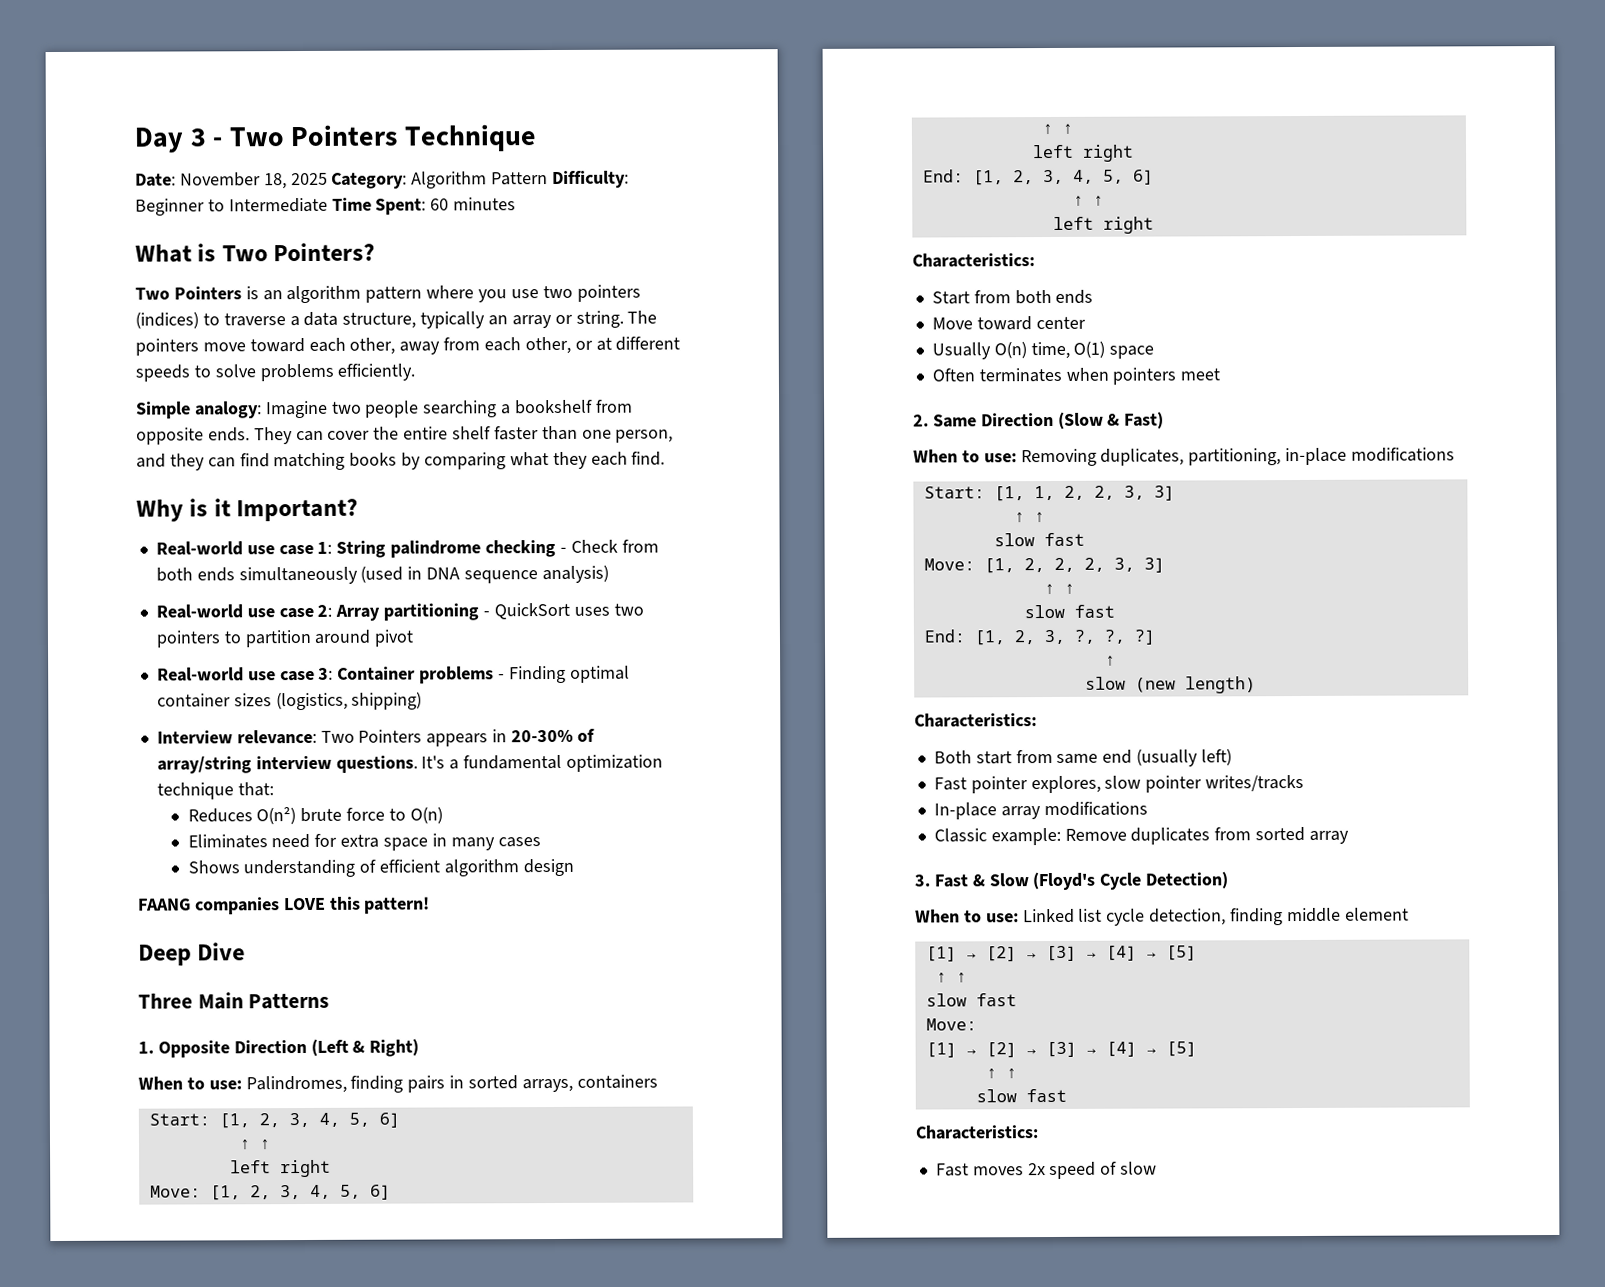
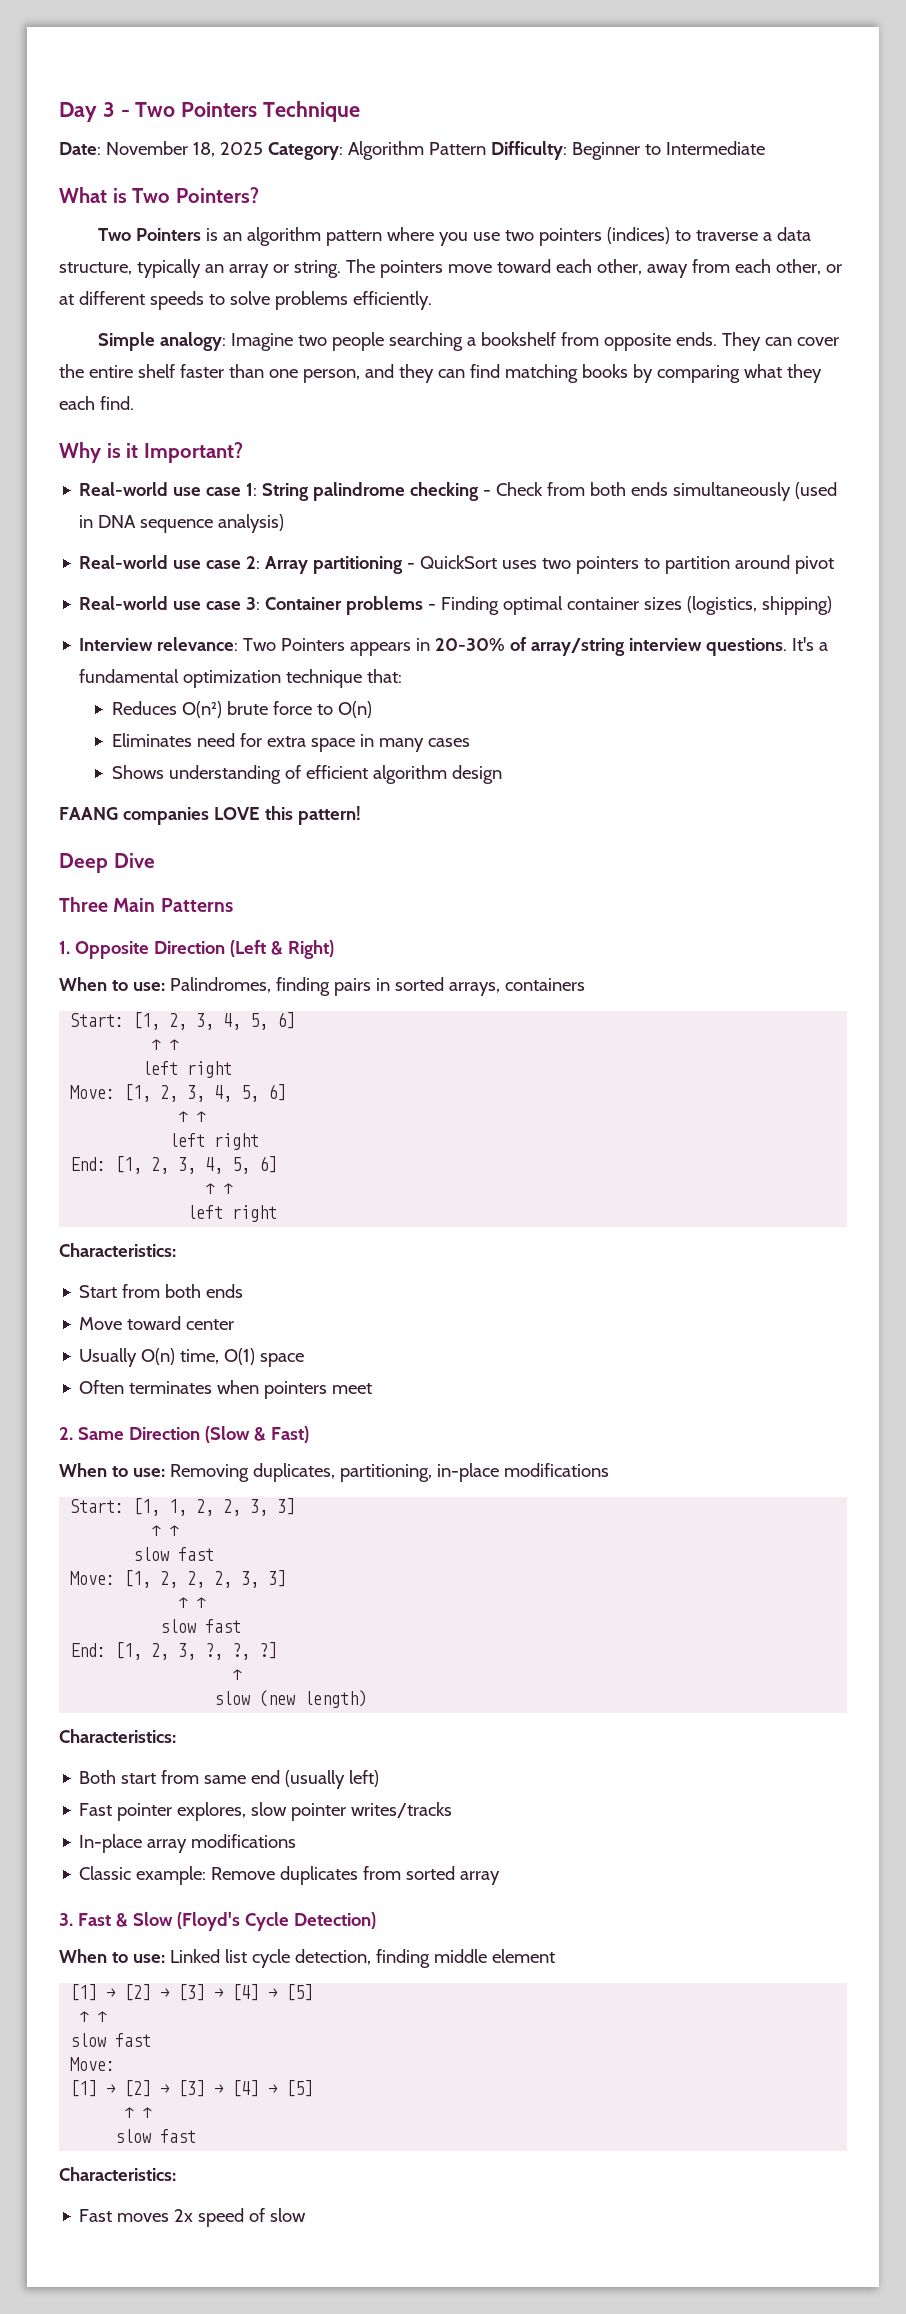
[331,197,517,215] Time Spent: 60 minutes -> (765, 148) none

